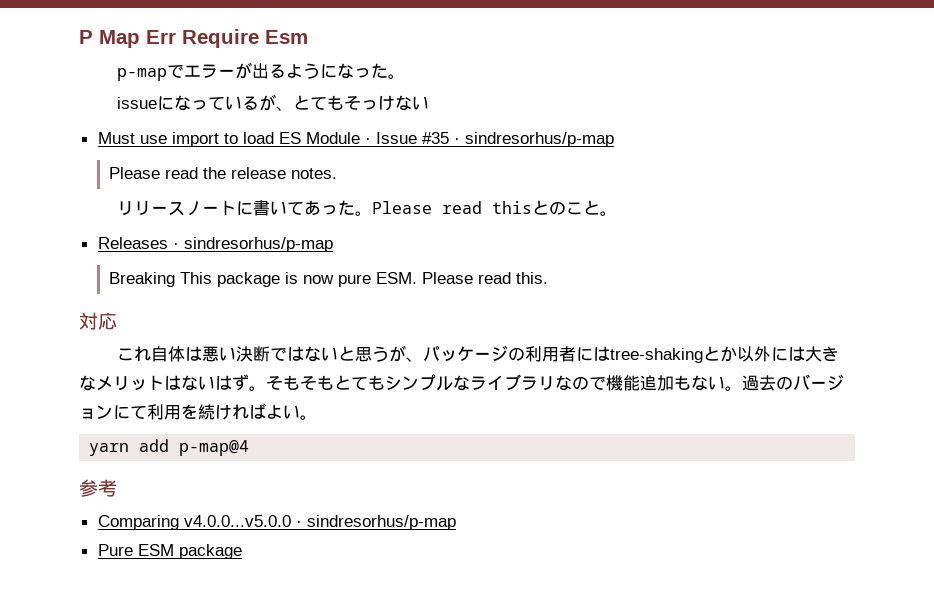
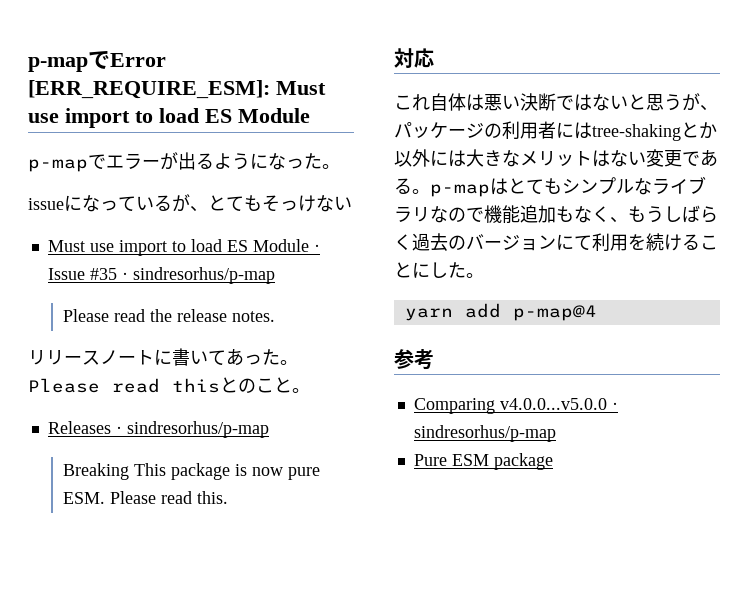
[79,29,308,48] P Map Err Require Esm -> [28,51,166,72] [28,80,326,99] [28,108,310,128] p-mapでError [ERR_REQUIRE_ESM]: Must use import to load ES Module
[215,374,334,391] はず。そもそも -> [646,149,718,167] [394,178,508,197] 変更である。p-mapは
[708,376,742,391] い。 -> [592,205,718,223] [394,234,412,250] く、もうしばらく
[232,403,300,419] ればよい -> [682,234,718,250] [394,262,466,278] ることにした

